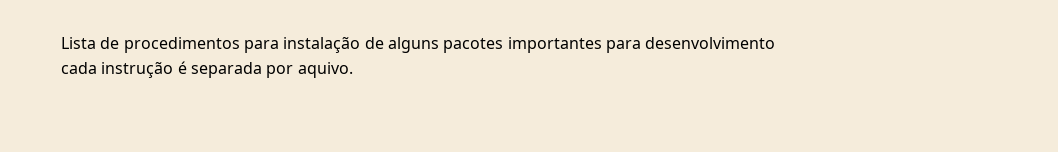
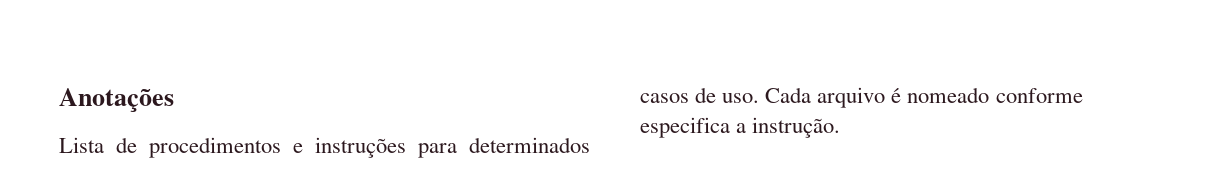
(61, 43) none -> [59,88,174,112] Anotações //
[243,36,776,53] [61,61,353,78] para instalação de alguns pacotes importantes para desenvolvimento // cada instrução é separada por aquivo. -> [293,137,590,158] [640,87,1083,108] [640,117,841,138] e instruções para determinados casos de uso. Cada arquivo é nomeado conforme especifica a instrução.

